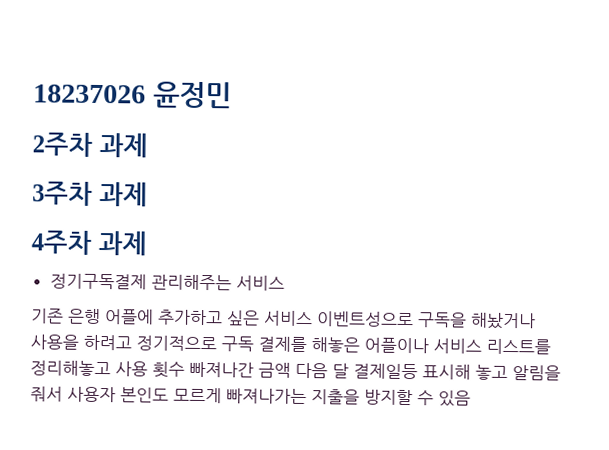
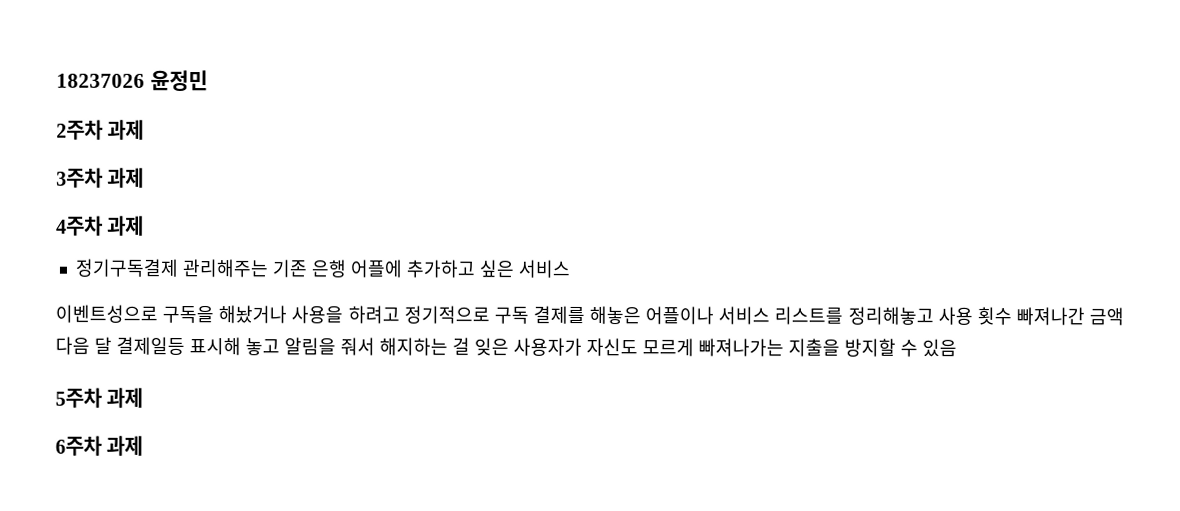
[235,275,285,291] 서비스 // -> (268, 268) none
(313, 318) none -> (570, 268) //
[67,386,169,403] 사용자 본인도 -> [379,337,638,357] 해지하는 걸 잊은 사용자가 자신도
(471, 398) none -> [55,387,144,408] [55,435,144,456] // 5주차 과제 // 6주차 과제

